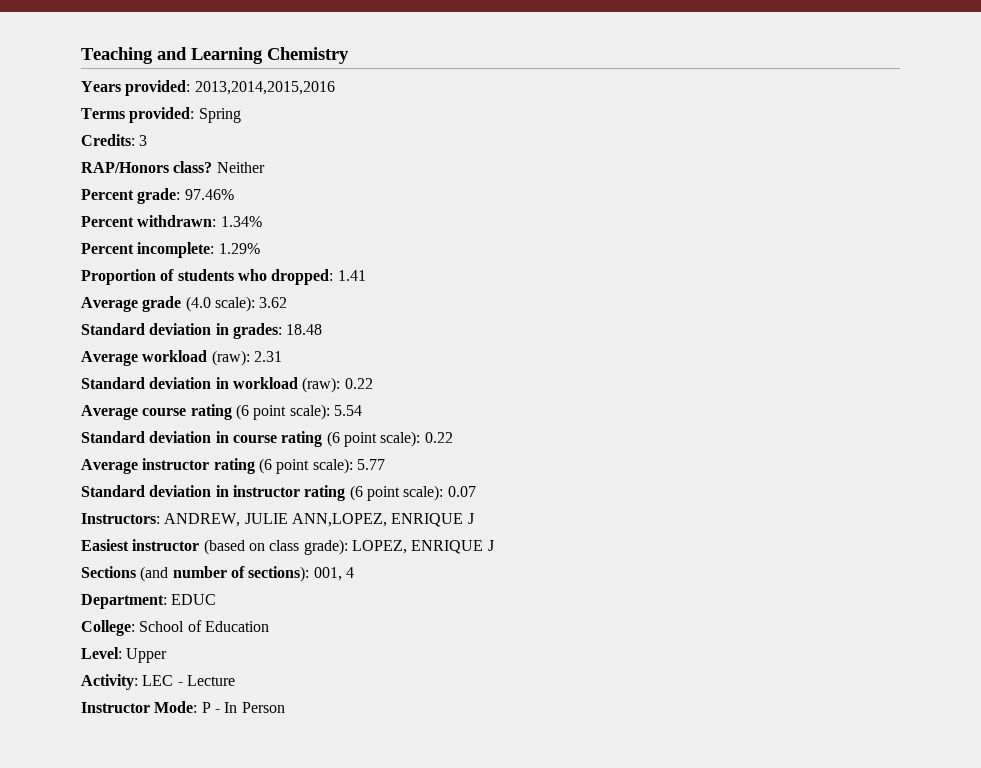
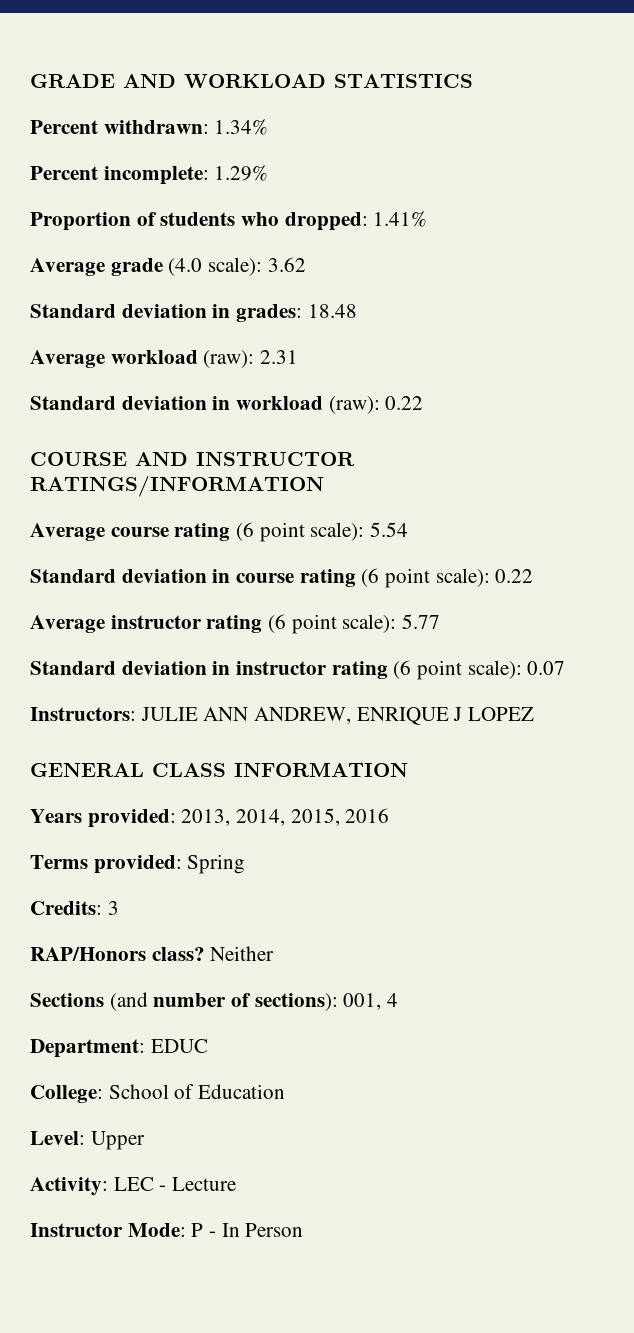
[81,47,349,64] [81,80,335,96] [81,107,241,123] [81,134,148,146] [81,161,265,173] [81,188,234,204] Teaching and Learning Chemistry // Years provided: 2013,2014,2015,2016 // Terms provided: Spring // Credits: 3 // RAP/Honors class? Neither // Percent grade: 97.46% -> [30,74,473,88] GRADE AND WORKLOAD STATISTICS
[337,270,366,281] 1.41 -> [373,211,428,227] 1.41%
(373, 383) none -> [30,452,355,466] [30,476,324,497] // COURSE AND INSTRUCTOR RATINGS/INFORMATION
[164,513,474,527] [81,539,494,555] ANDREW, JULIE ANN,LOPEZ, ENRIQUE J // Easiest instructor (based on class grade): LOPEZ, ENRIQUE J -> [140,707,535,725] [30,762,408,777] [30,808,390,828] [30,854,246,874] [30,901,119,915] [30,946,275,961] JULIE ANN ANDREW, ENRIQUE J LOPEZ // GENERAL CLASS INFORMATION // Years provided: 2013, 2014, 2015, 2016 // Terms provided: Spring // Credits: 3 // RAP/Honors class? Neither

